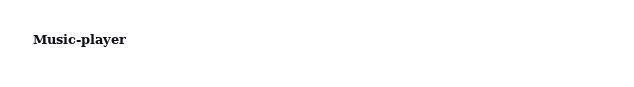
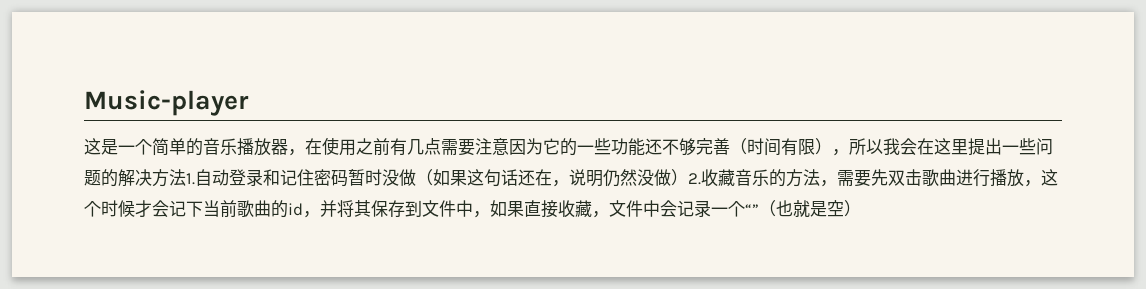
(126, 40) none -> [84,137,1053,156] [84,169,1058,187] [84,200,861,218] // 这是一个简单的音乐播放器，在使用之前有几点需要注意因为它的一些功能还不够完善（时间有限），所以我会在这里提出一些问题的解决方法1.自动登录和记住密码暂时没做（如果这句话还在，说明仍然没做）2.收藏音乐的方法，需要先双击歌曲进行播放，这个时候才会记下当前歌曲的id，并将其保存到文件中，如果直接收藏，文件中会记录一个“”（也就是空）

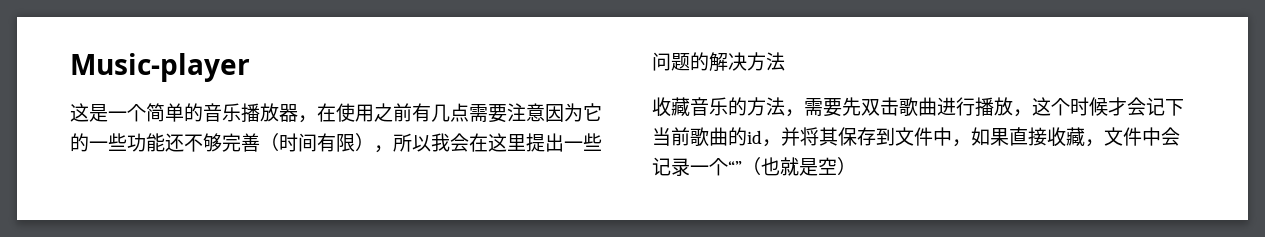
[186,169,701,187] 1.自动登录和记住密码暂时没做（如果这句话还在，说明仍然没做）2. -> (785, 61) //

